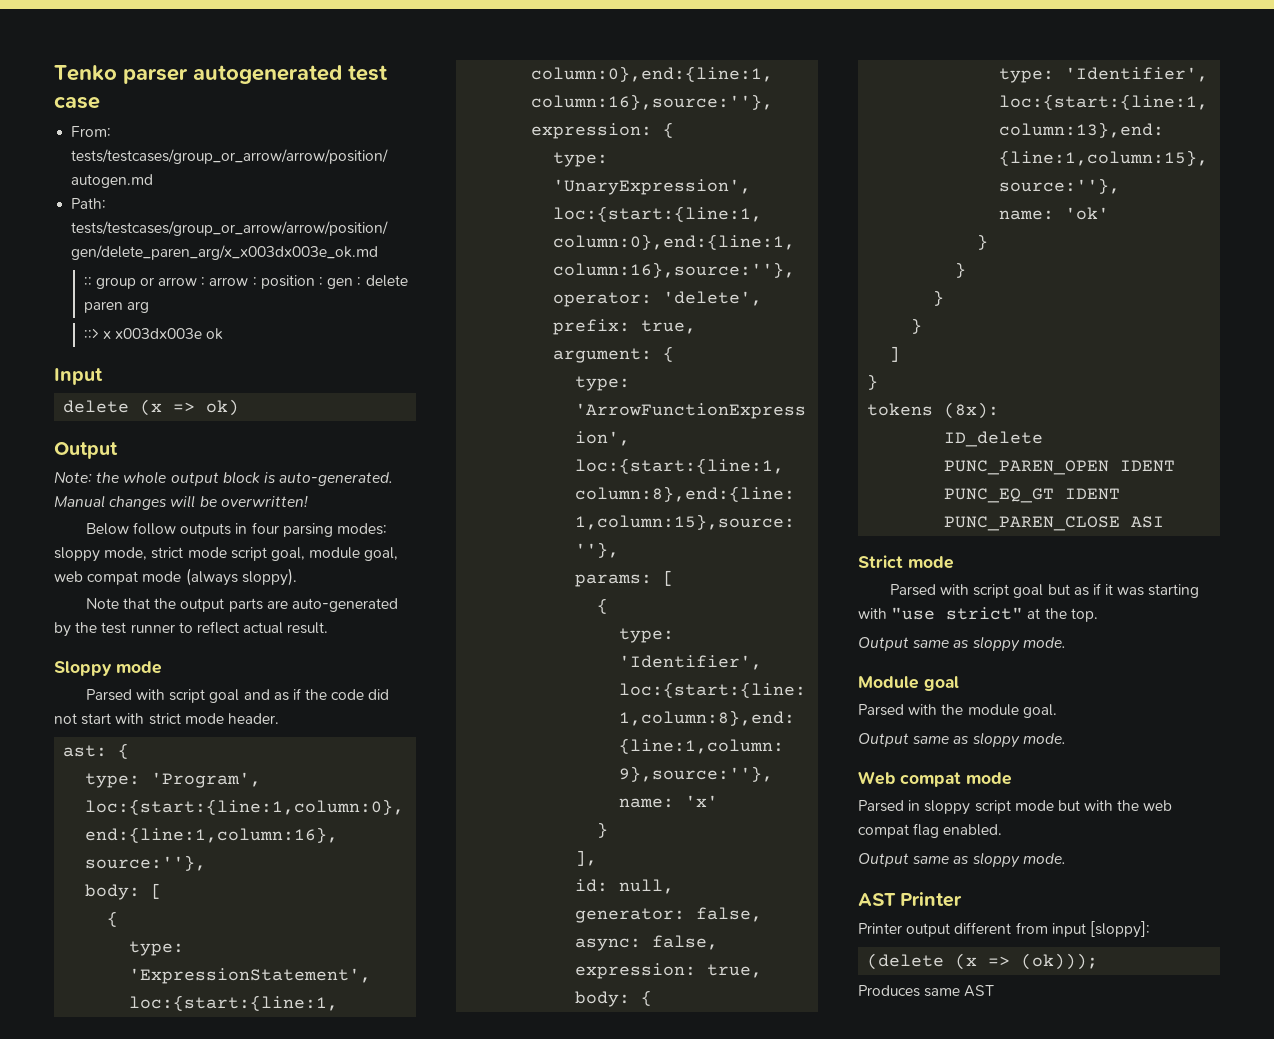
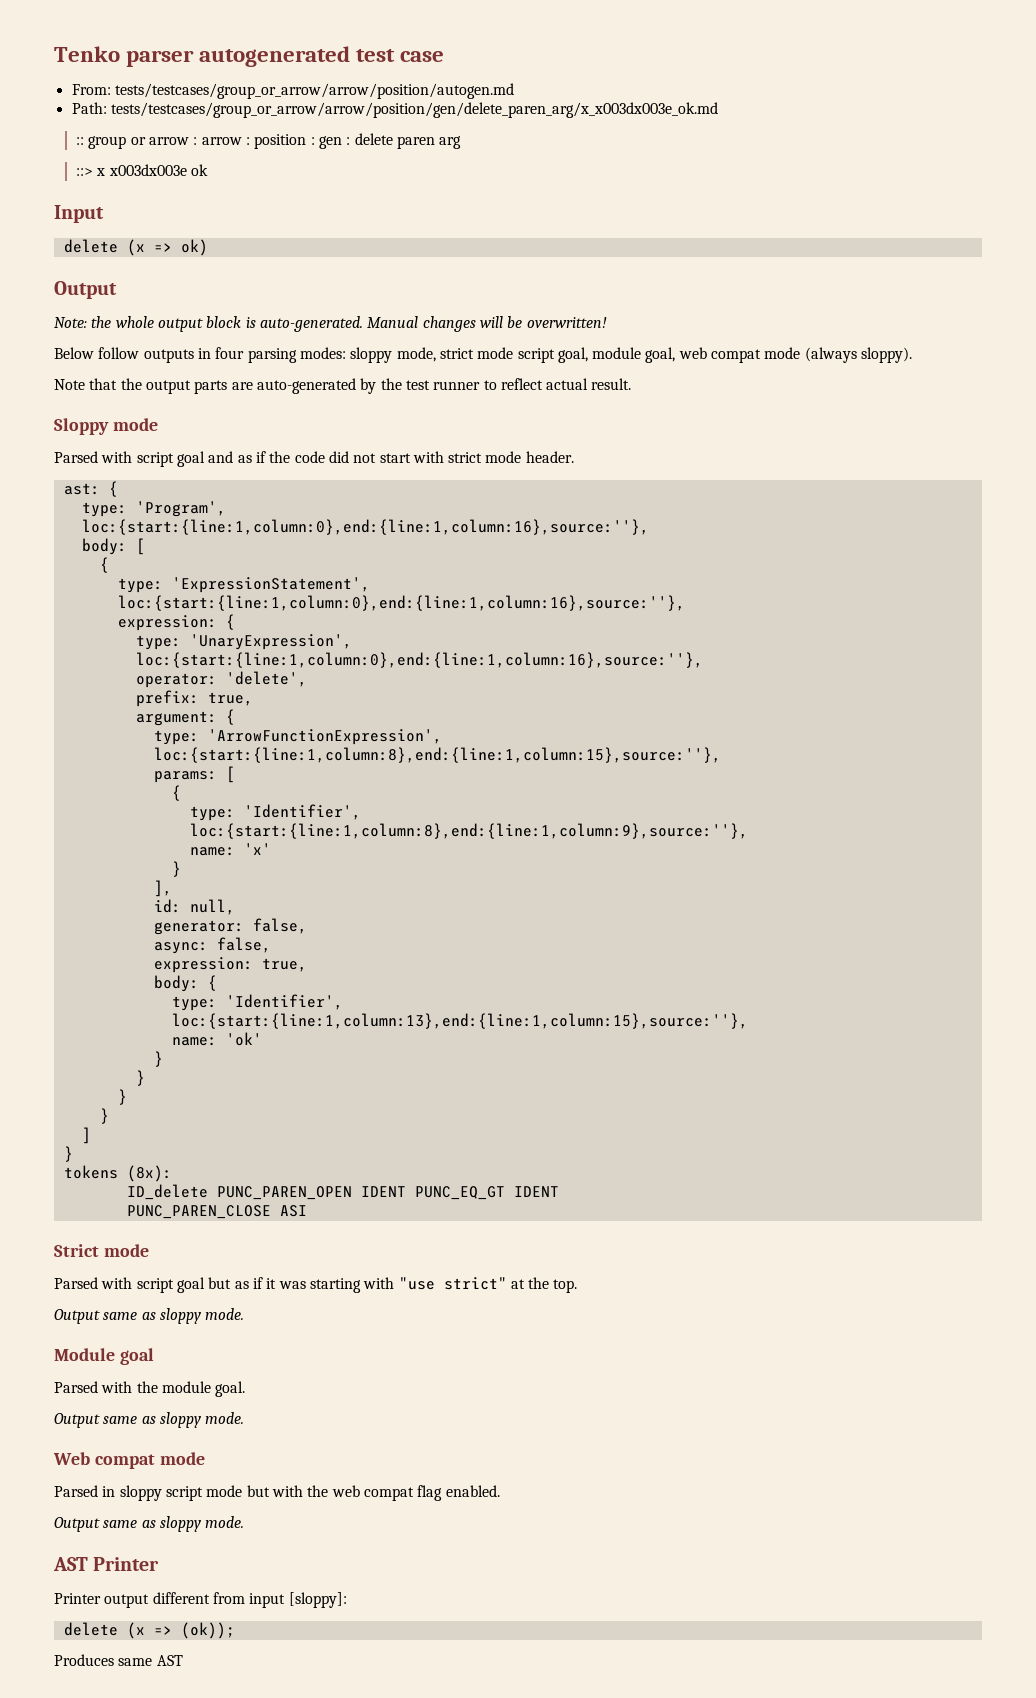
[867,953,1099,970] (delete (x => (ok))); -> [63,1622,235,1639] delete (x => (ok));

